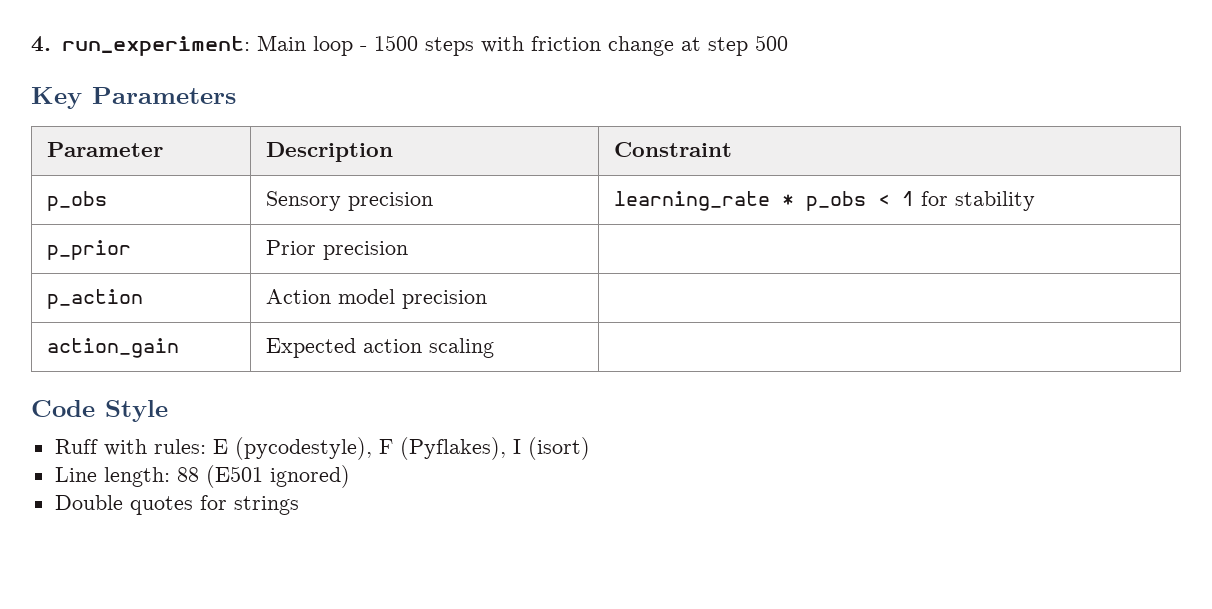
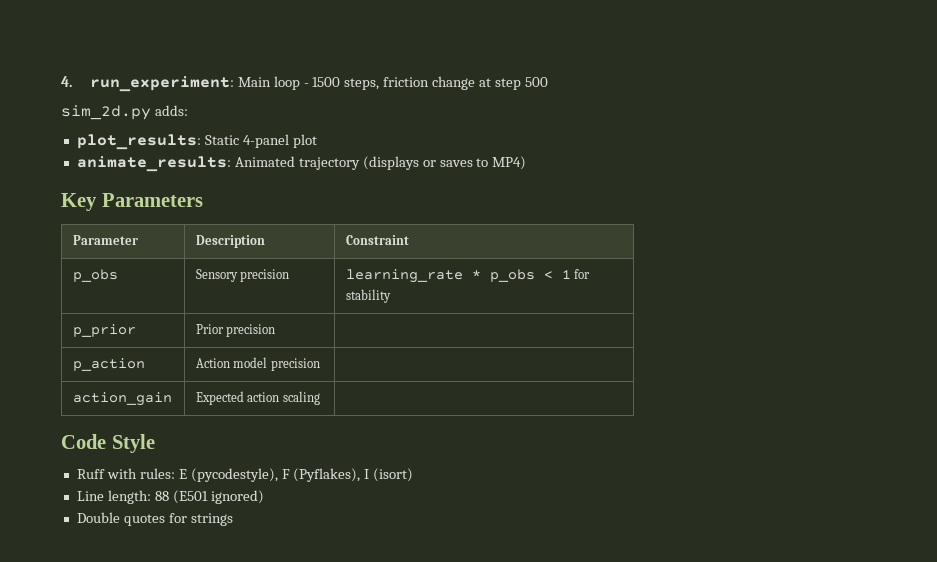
[424,36,524,56] steps with -> [344,78,380,90] steps,
(788, 43) none -> [61,105,188,120] [76,134,317,150] [76,156,527,172] // sim_2d.py adds: // plot_results: Static 4-panel plot // animate_results: Animated trajectory (displays or saves to MP4)

